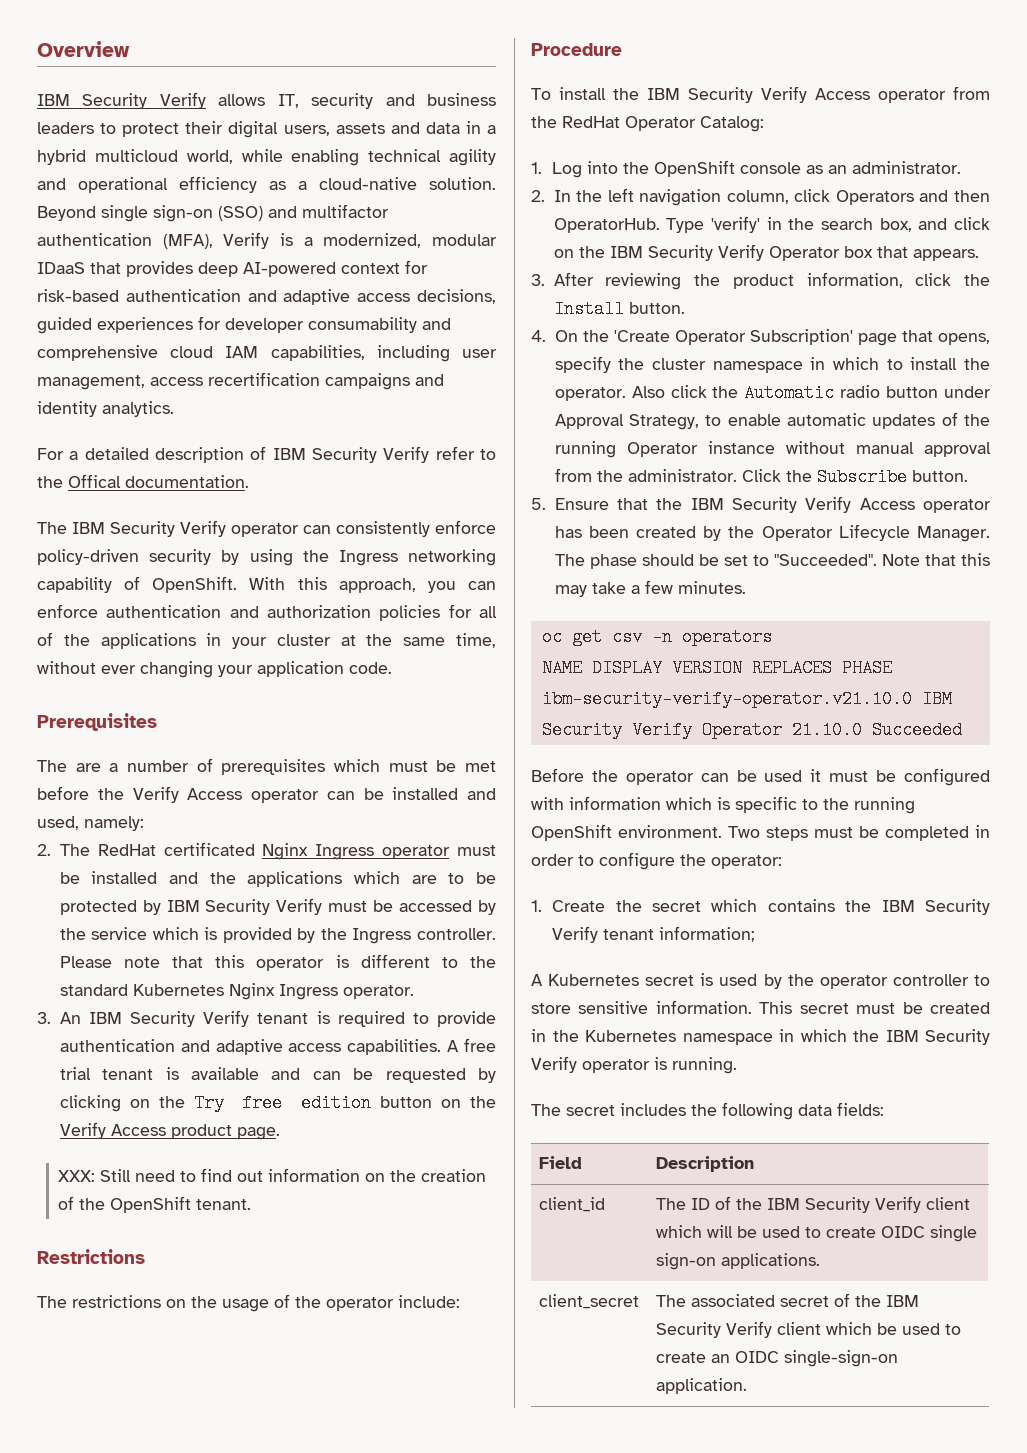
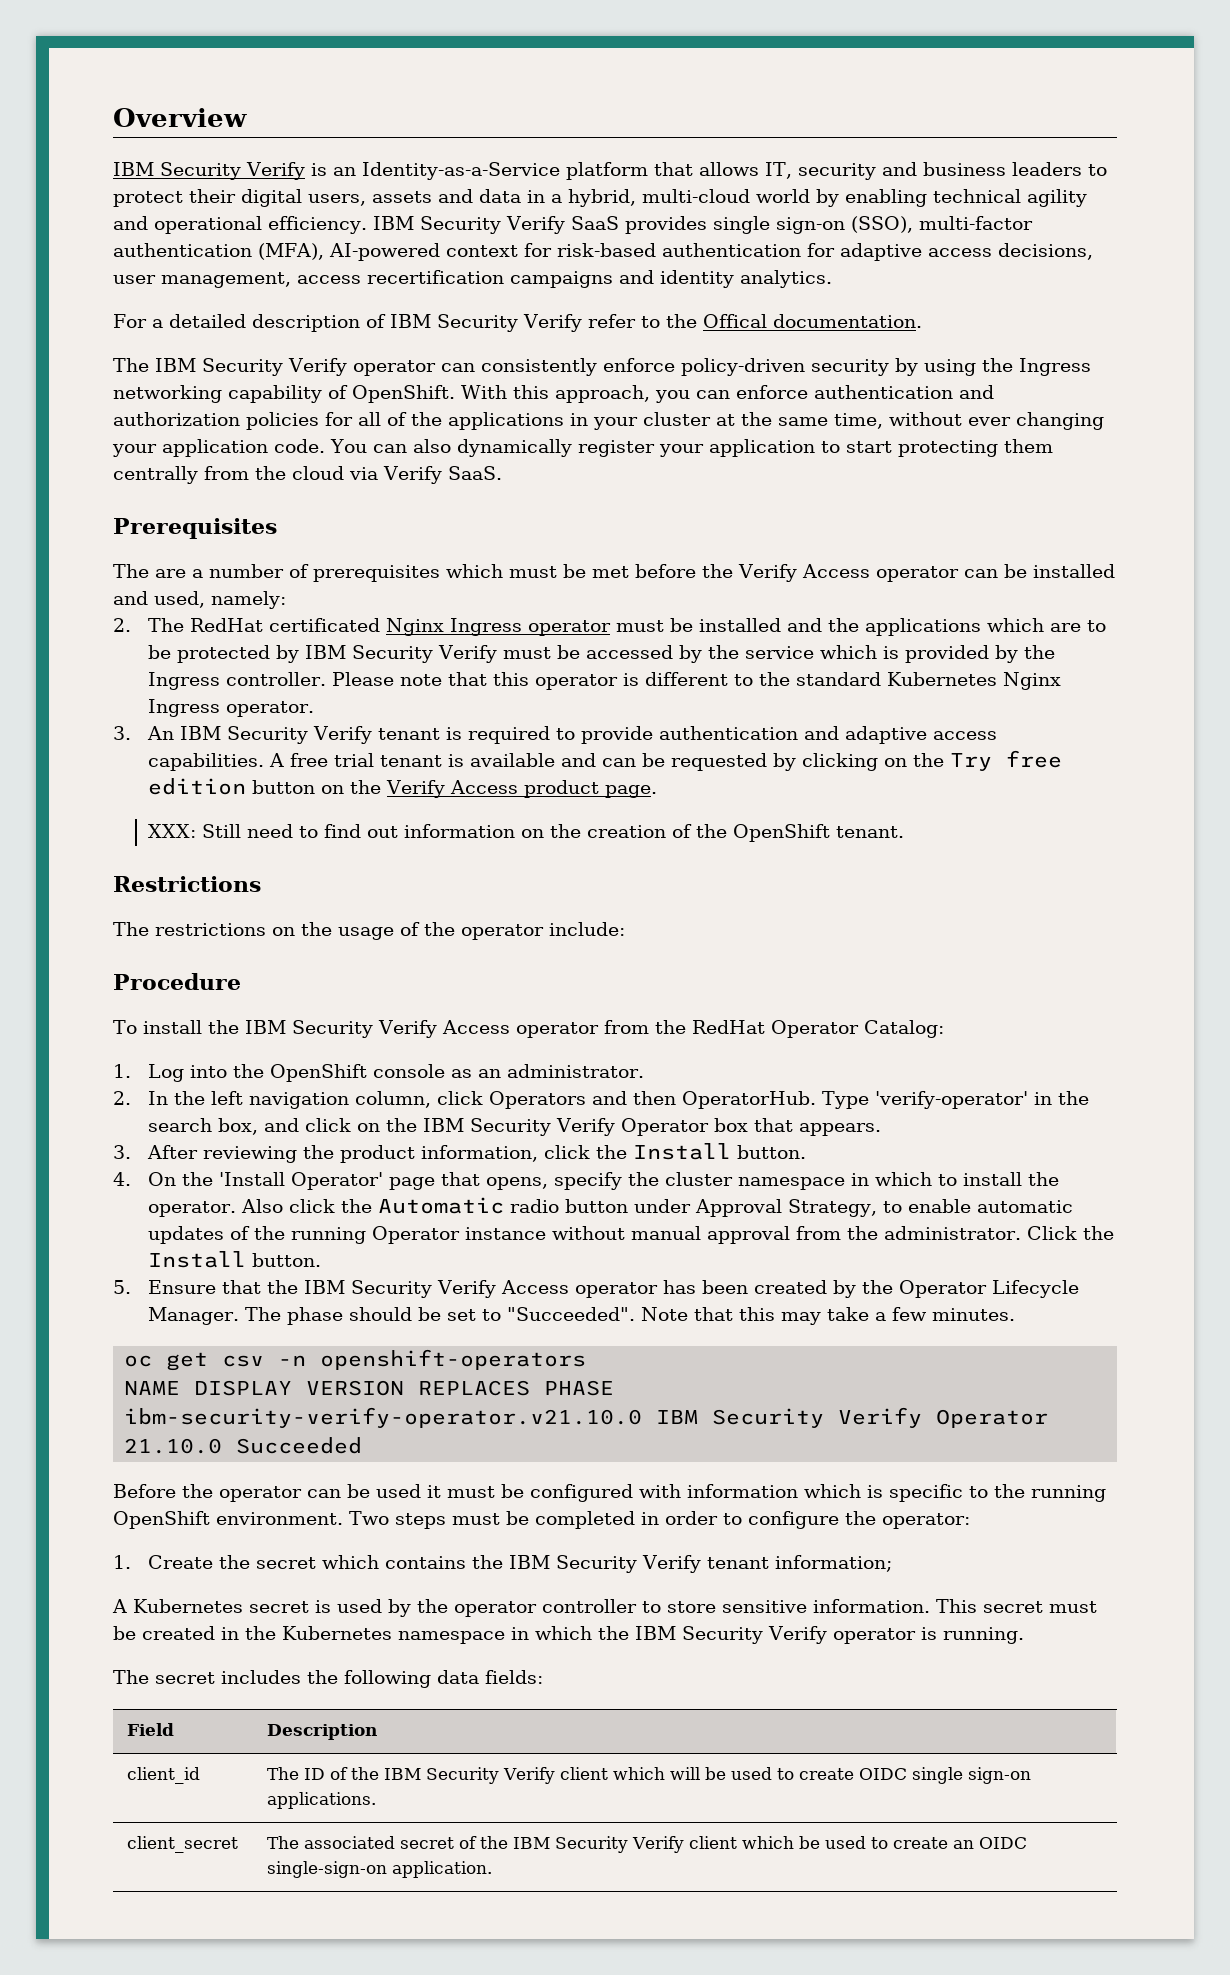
(206, 100) none -> [310,162,693,180] is an Identity-as-a-Service platform that
[37,149,283,165] hybrid multicloud world, while -> [568,189,839,207] hybrid, multi-cloud world by
[179,176,496,193] [37,204,389,222] [37,232,498,249] [37,261,238,277] efficiency as a cloud-native solution. Beyond single sign-on (SSO) and multifactor authentication (MFA), Verify is a modernized, modular IDaaS that provides deep -> [268,216,1033,234] [113,243,324,260] efficiency. IBM Security Verify SaaS provides single sign-on (SSO), multi-factor authentication (MFA),
[247,290,277,302] and -> [806,243,835,257] for
[37,316,451,334] [37,345,450,362] guided experiences for developer consumability and comprehensive cloud IAM capabilities, including -> (1093, 251) none
(392, 668) none -> [330,439,1053,457] [113,466,502,484] You can also dynamically register your application to start protecting them centrally from the cloud via Verify SaaS.
[711,216,761,233] 'verify' -> [874,1091,1028,1109] 'verify-operator'
[613,329,853,345] 'Create Operator Subscription' -> [218,1172,383,1190] 'Install Operator'
[816,468,907,486] Subscribe -> [147,1251,246,1268] Install
[681,628,772,646] operators -> [320,1349,587,1370] openshift-operators

